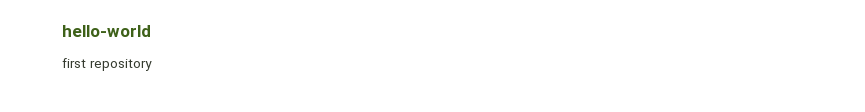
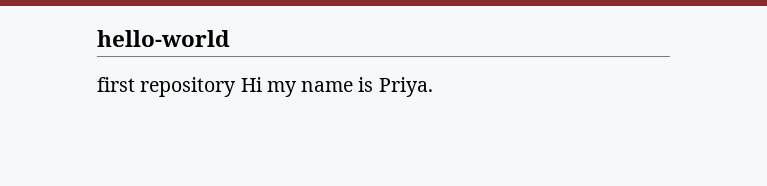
(152, 65) none -> [240,77,433,97] Hi my name is Priya.

